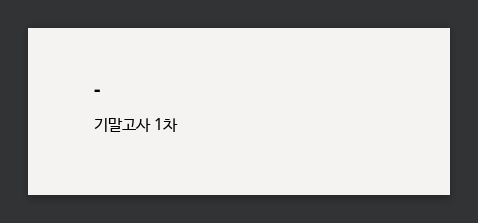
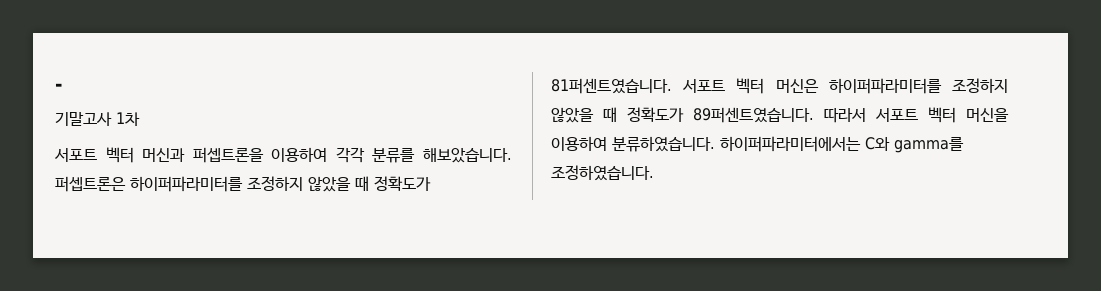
(179, 125) none -> [54,147,512,163] [55,176,431,192] [551,78,1008,94] [551,107,1009,123] [551,136,964,153] [551,165,654,181] // 서포트 벡터 머신과 퍼셉트론을 이용하여 각각 분류를 해보았습니다. 퍼셉트론은 하이퍼파라미터를 조정하지 않았을 때 정확도가 81퍼센트였습니다. 서포트 벡터 머신은 하이퍼파라미터를 조정하지 않았을 때 정확도가 89퍼센트였습니다. 따라서 서포트 벡터 머신을 이용하여 분류하였습니다. 하이퍼파라미터에서는 C와 gamma를 조정하였습니다.

